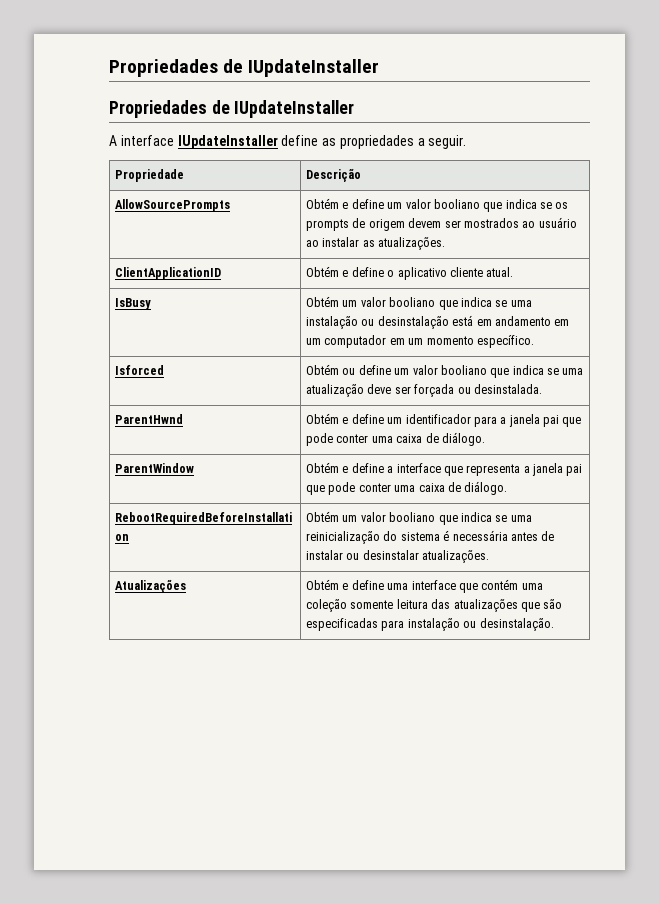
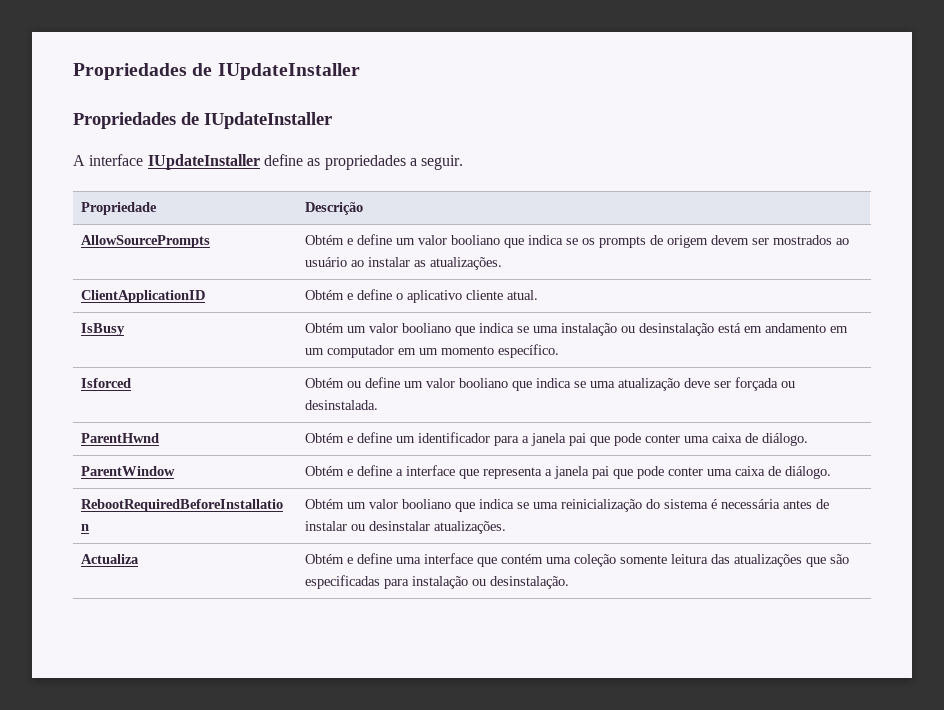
[115,579,187,593] Atualizações -> [80,554,139,564] Actualiza

